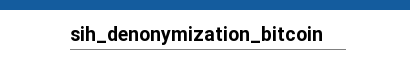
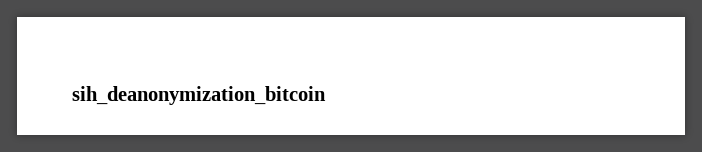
[70,26,323,45] sih_denonymization_bitcoin -> [72,86,326,105] sih_deanonymization_bitcoin

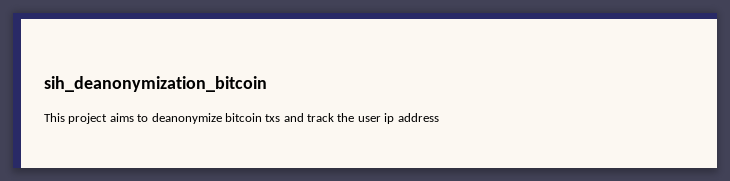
(326, 95) none -> [44,113,439,124] // This project aims to deanonymize bitcoin txs and track the user ip address

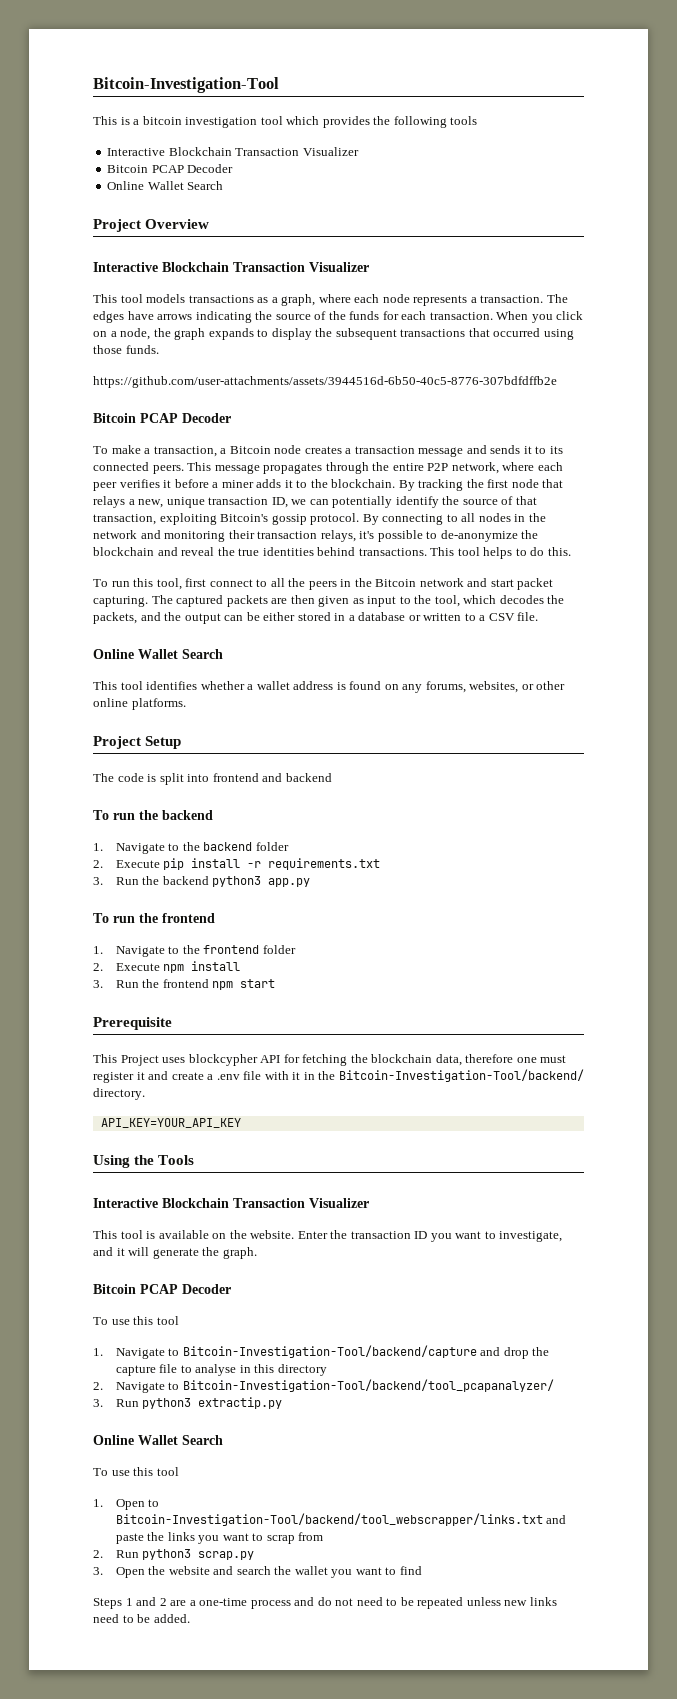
[44,76,267,92] [44,113,439,124] sih_deanonymization_bitcoin // This project aims to deanonymize bitcoin txs and track the user ip address -> [93,77,279,93] [93,116,478,128] [107,147,359,156] [107,164,234,173] [107,181,224,190] [93,219,210,232] [93,262,369,272] [93,294,568,306] [93,311,584,323] [93,328,574,340] [93,345,159,354] [93,376,557,388] [93,413,231,423] [93,445,563,457] [93,462,563,474] [93,479,564,491] [93,496,537,508] [93,513,546,525] [93,530,539,542] [93,547,571,559] [93,578,554,590] [93,595,565,607] [93,612,539,624] [93,649,223,659] [93,681,566,693] [93,698,186,710] [93,736,182,749] [93,773,332,785] [93,810,213,820] [93,842,289,854] [93,858,381,870] [93,876,311,887] [93,913,215,923] [93,945,296,957] [93,961,241,973] [93,979,276,990] [93,1017,172,1030] [93,1054,567,1066] [93,1069,584,1083] [93,1088,145,1100] [100,1118,241,1128] [93,1155,195,1168] [93,1198,369,1208] [93,1230,563,1242] [93,1247,257,1259] [93,1284,231,1294] [93,1316,179,1325] [93,1345,550,1359] [115,1364,327,1376] [93,1379,554,1393] [93,1397,283,1409] [93,1435,223,1445] [93,1467,179,1476] [93,1499,160,1510] [115,1513,567,1526] [115,1532,324,1544] [93,1549,255,1560] [93,1566,422,1578] [93,1597,557,1609] [93,1614,190,1623] Bitcoin-Investigation-Tool // This is a bitcoin investigation tool which provides the following tools // Interactive Blockchain Transaction Visualizer // Bitcoin PCAP Decoder // Online Wallet Search // Project Overview // Interactive Blockchain Transaction Visualizer // This tool models transactions as a graph, where each node represents a transaction. The edges have arrows indicating the source of the funds for each transaction. When you click on a node, the graph expands to display the subsequent transactions that occurred using those funds. // https://github.com/user-attachments/assets/3944516d-6b50-40c5-8776-307bdfdffb2e // Bitcoin PCAP Decoder // To make a transaction, a Bitcoin node creates a transaction message and sends it to its connected peers. This message propagates through the entire P2P network, where each peer verifies it before a miner adds it to the blockchain. By tracking the first node that relays a new, unique transaction ID, we can potentially identify the source of that transaction, exploiting Bitcoin's gossip protocol. By connecting to all nodes in the network and monitoring their transaction relays, it's possible to de-anonymize the blockchain and reveal the true identities behind transactions. This tool helps to do this. // To run this tool, first connect to all the peers in the Bitcoin network and start packet capturing. The captured packets are then given as input to the tool, which decodes the packets, and the output can be either stored in a database or written to a CSV file. // Online Wallet Search // This tool identifies whether a wallet address is found on any forums, websites, or other online platforms. // Project Setup // The code is split into frontend and backend // To run the backend // 1. Navigate to the backend folder // 2. Execute pip install -r requirements.txt // 3. Run the backend python3 app.py // To run the frontend // 1. Navigate to the frontend folder // 2. Execute npm install // 3. Run the frontend npm start // Prerequisite // This Project uses blockcypher API for fetching the blockchain data, therefore one must register it and create a .env file with it in the Bitcoin-Investigation-Tool/backend/ directory. // API_KEY=YOUR_API_KEY // Using the Tools // Interactive Blockchain Transaction Visualizer // This tool is available on the website. Enter the transaction ID you want to investigate, and it will generate the graph. // Bitcoin PCAP Decoder // To use this tool // 1. Navigate to Bitcoin-Investigation-Tool/backend/capture and drop the capture file to analyse in this directory // 2. Navigate to Bitcoin-Investigation-Tool/backend/tool_pcapanalyzer/ // 3. Run python3 extractip.py // Online Wallet Search // To use this tool // 1. Open to Bitcoin-Investigation-Tool/backend/tool_webscrapper/links.txt and paste the links you want to scrap from // 2. Run python3 scrap.py // 3. Open the website and search the wallet you want to find // Steps 1 and 2 are a one-time process and do not need to be repeated unless new links need to be added.

